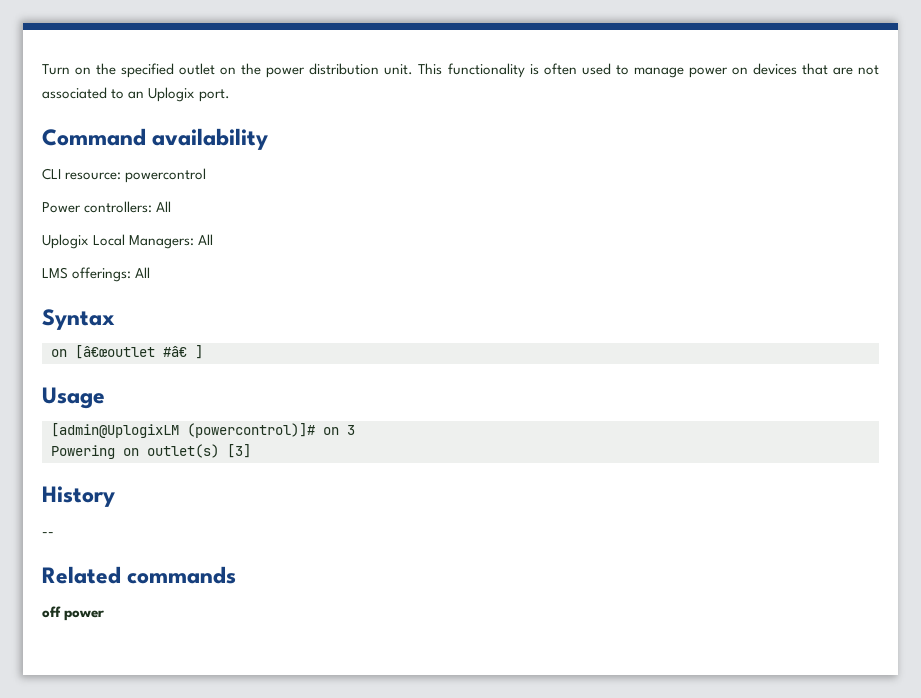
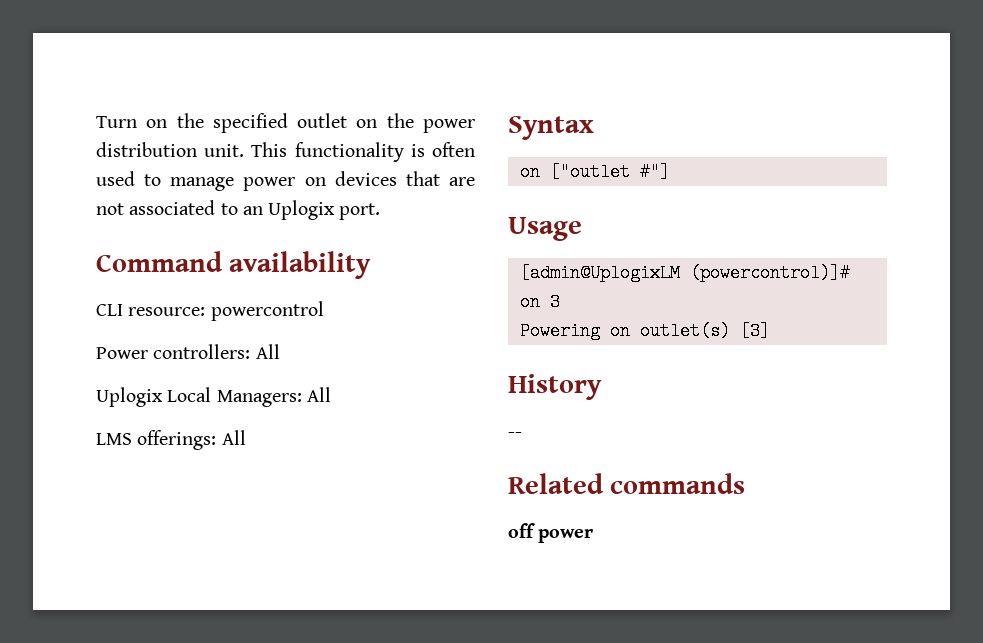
[75,345,203,359] [â€œoutlet #â€ ] -> [549,163,670,181] ["outlet #"]

